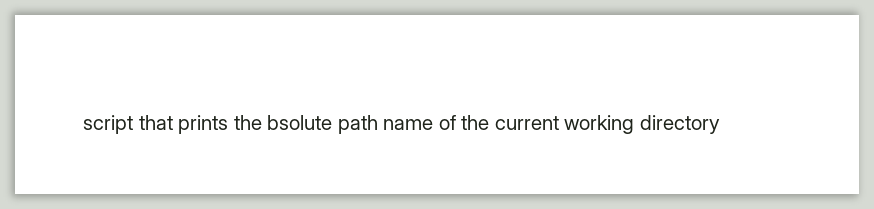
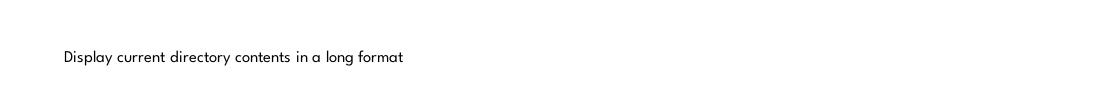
[83,115,720,134] script that prints the bsolute path name of the current working directory -> [64,50,404,66] Display current directory contents in a long format

